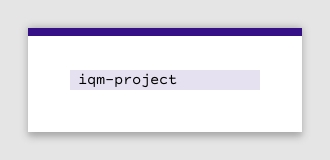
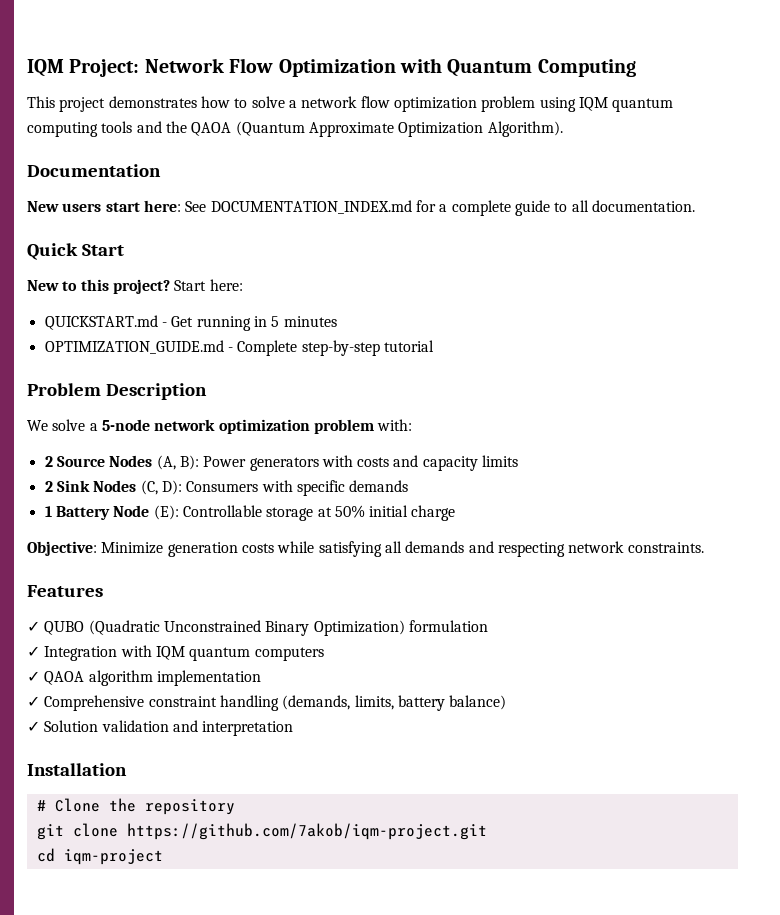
(77, 80) none -> [27,58,636,77] [27,96,674,112] [27,121,563,137] [27,164,161,177] [27,200,695,216] [27,243,124,260] [27,279,243,294] [44,315,337,331] [44,340,434,356] [27,383,207,400] [27,419,413,434] [44,455,519,471] [44,480,409,496] [44,505,456,521] [27,541,704,557] [27,585,103,597] [27,620,488,636] [27,645,324,661] [27,670,261,686] [27,695,507,711] [27,720,294,736] [27,763,127,776] [36,798,235,815] [36,823,487,840] [36,848,55,862] IQM Project: Network Flow Optimization with Quantum Computing // This project demonstrates how to solve a network flow optimization problem using IQM quantum computing tools and the QAOA (Quantum Approximate Optimization Algorithm). // Documentation // New users start here: See DOCUMENTATION_INDEX.md for a complete guide to all documentation. // Quick Start // New to this project? Start here: // QUICKSTART.md - Get running in 5 minutes // OPTIMIZATION_GUIDE.md - Complete step-by-step tutorial // Problem Description // We solve a 5-node network optimization problem with: // 2 Source Nodes (A, B): Power generators with costs and capacity limits // 2 Sink Nodes (C, D): Consumers with specific demands // 1 Battery Node (E): Controllable storage at 50% initial charge // Objective: Minimize generation costs while satisfying all demands and respecting network constraints. // Features // ✓ QUBO (Quadratic Unconstrained Binary Optimization) formulation // ✓ Integration with IQM quantum computers // ✓ QAOA algorithm implementation // ✓ Comprehensive constraint handling (demands, limits, battery balance) // ✓ Solution validation and interpretation // Installation // # Clone the repository // git clone https://github.com/7akob/iqm-project.git // cd

